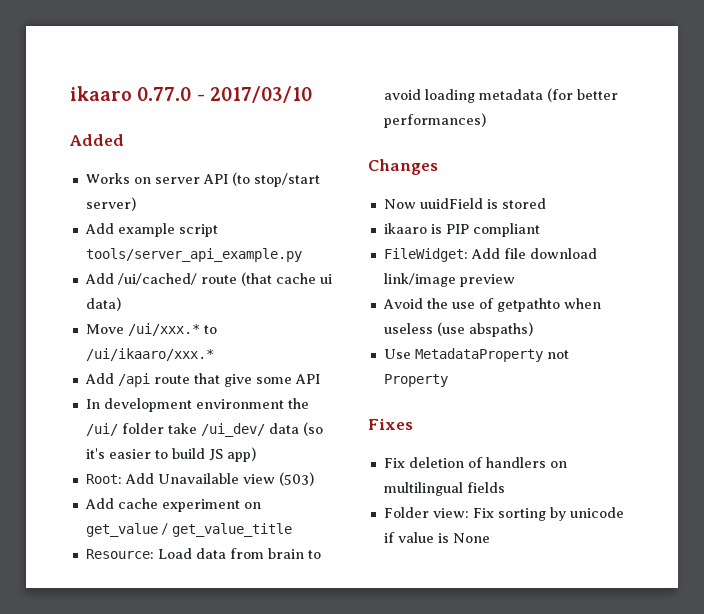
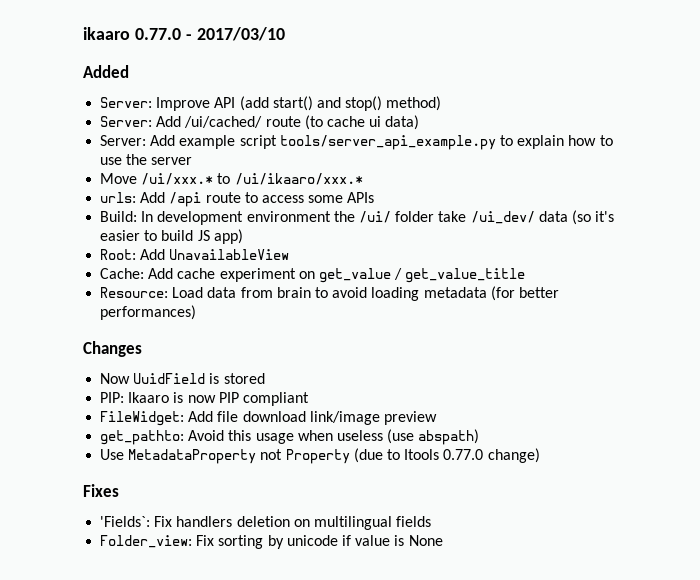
[85,172,320,187] [85,197,136,211] [84,223,218,237] [85,248,302,262] [84,272,332,286] [85,297,121,311] Works on server API (to stop/start server) // Add example script tools/server_api_example.py // Add /ui/cached/ route (that cache ui data) -> [100,96,442,111] [100,115,420,130] [100,135,613,150] [100,154,193,165] Server: Improve API (add start() and stop() method) // Server: Add /ui/cached/ route (to cache ui data) // Server: Add example script tools/server_api_example.py to explain how to use the server
(214, 354) none -> [100,192,137,203] urls:
[193,373,320,387] that give some API // -> [244,192,375,203] [100,211,138,222] to access some APIs // Build:
[157,472,314,486] Unavailable view (503) // -> [169,249,290,260] [100,268,145,279] UnavailableView // Cache:
[419,198,483,209] uuidField -> [133,373,206,384] UuidField
[383,223,442,234] ikaaro is -> [100,392,216,403] PIP: Ikaaro is now
[382,298,560,312] Avoid the use of getpathto -> [100,430,294,445] get_pathto: Avoid this usage
[468,322,533,337] abspaths) -> [418,429,480,445] abspath)
[368,418,413,430] [383,457,546,468] // Fixes // Fix deletion of handlers -> [353,448,540,463] [83,484,119,497] [100,516,290,527] (due to Itools 0.77.0 change) // Fixes // 'Fields`: Fix handlers deletion
[383,507,469,518] Folder view: -> [100,535,193,548] Folder_view:

